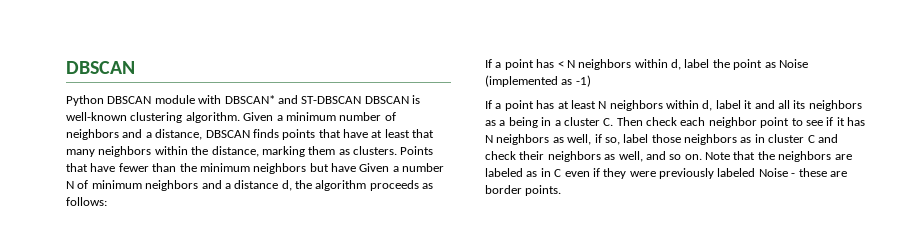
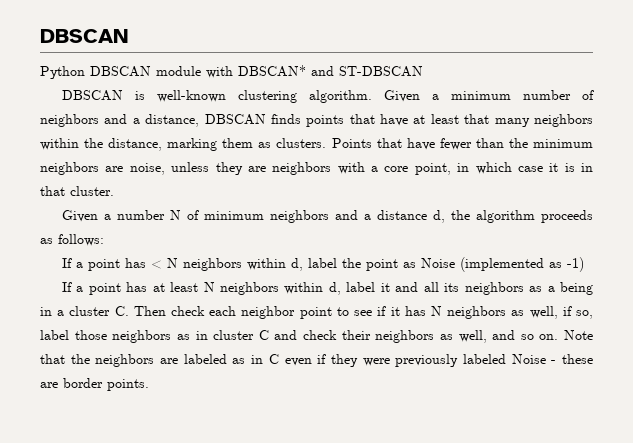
(362, 100) none -> (423, 71) //
[309,163,356,172] but have -> [105,162,593,175] [40,186,114,196] are noise, unless they are neighbors with a core point, in which case it is in that cluster. //

